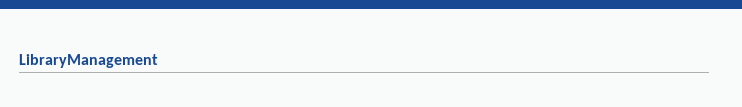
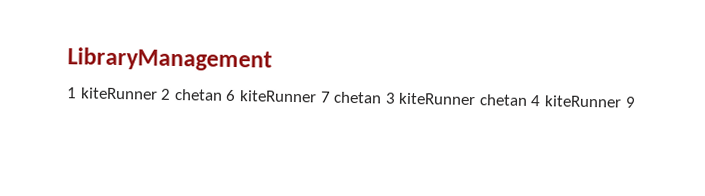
(158, 61) none -> [66,87,636,108] // 1 kiteRunner 2 chetan 6 kiteRunner 7 chetan 3 kiteRunner chetan 4 kiteRunner 9

